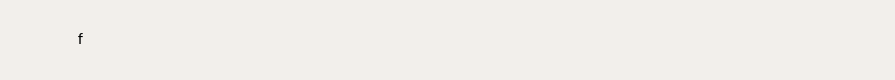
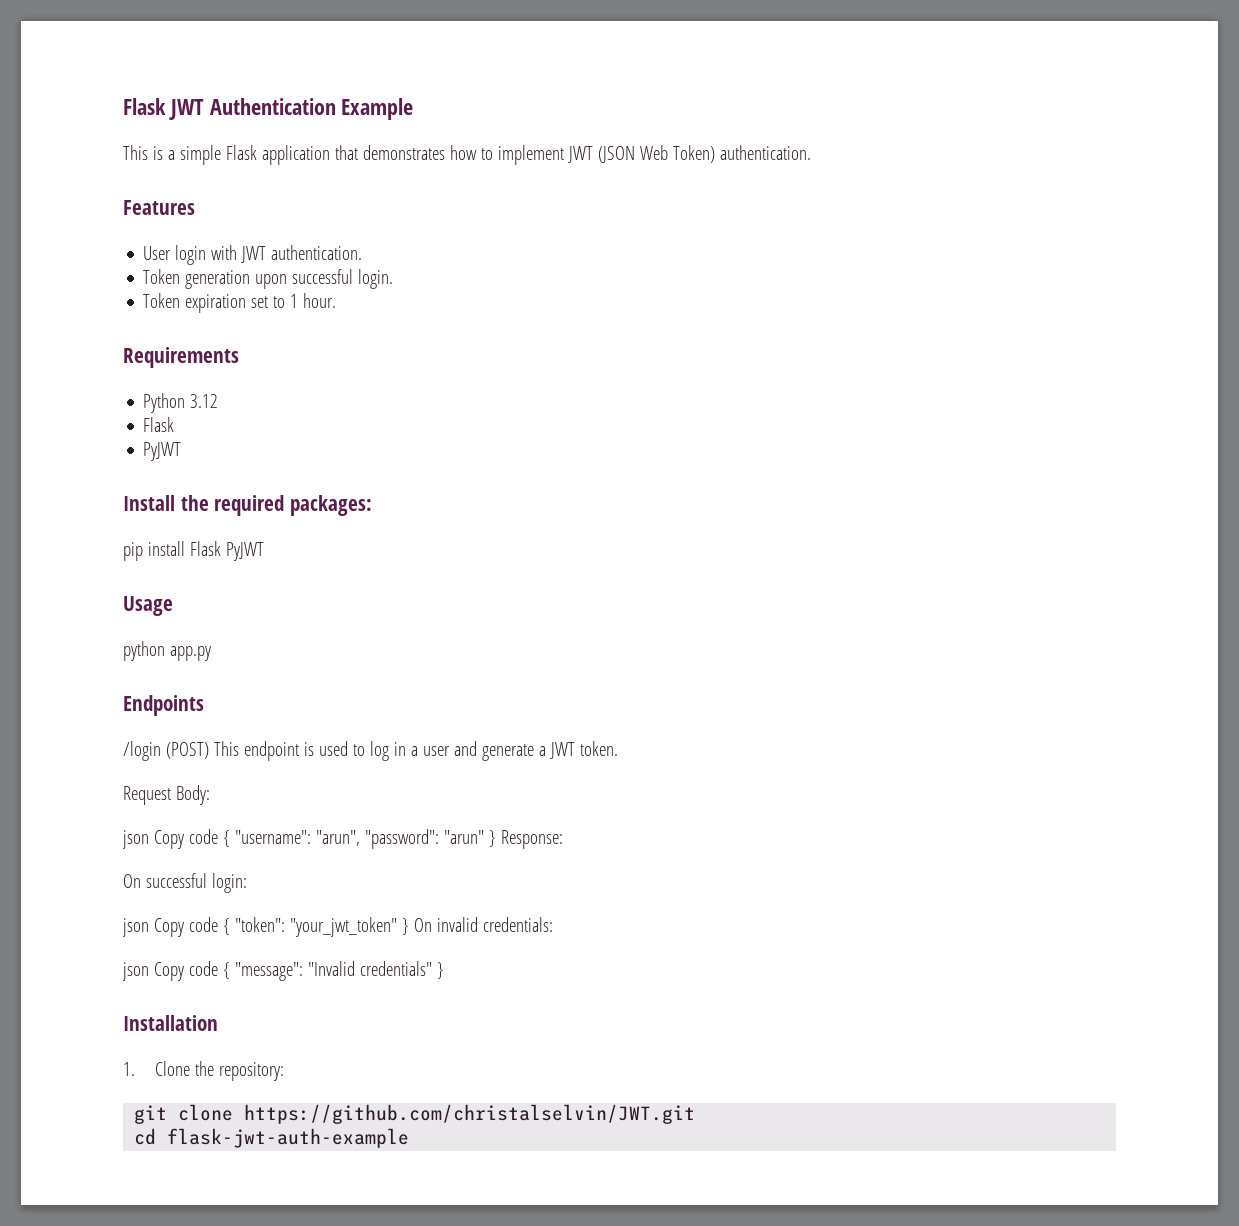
[78,33,83,44] f -> [123,98,414,120] [123,145,811,165] [123,200,195,215] [143,245,363,265] [143,269,394,289] [143,293,337,313] [123,347,239,368] [143,393,219,413] [143,417,175,432] [143,442,182,461] [123,495,372,516] [123,541,264,561] [123,596,173,616] [123,641,211,661] [123,695,204,716] [123,741,618,761] [123,785,210,805] [122,829,563,849] [123,873,247,893] [122,917,553,937] [122,961,444,981] [123,1015,218,1031] [123,1061,284,1081] [134,1104,696,1124] [134,1128,410,1148] Flask JWT Authentication Example // This is a simple Flask application that demonstrates how to implement JWT (JSON Web Token) authentication. // Features // User login with JWT authentication. // Token generation upon successful login. // Token expiration set to 1 hour. // Requirements // Python 3.12 // Flask // PyJWT // Install the required packages: // pip install Flask PyJWT // Usage // python app.py // Endpoints // /login (POST) This endpoint is used to log in a user and generate a JWT token. // Request Body: // json Copy code { "username": "arun", "password": "arun" } Response: // On successful login: // json Copy code { "token": "your_jwt_token" } On invalid credentials: // json Copy code { "message": "Invalid credentials" } // Installation // 1. Clone the repository: // git clone https://github.com/christalselvin/JWT.git // cd flask-jwt-auth-example

